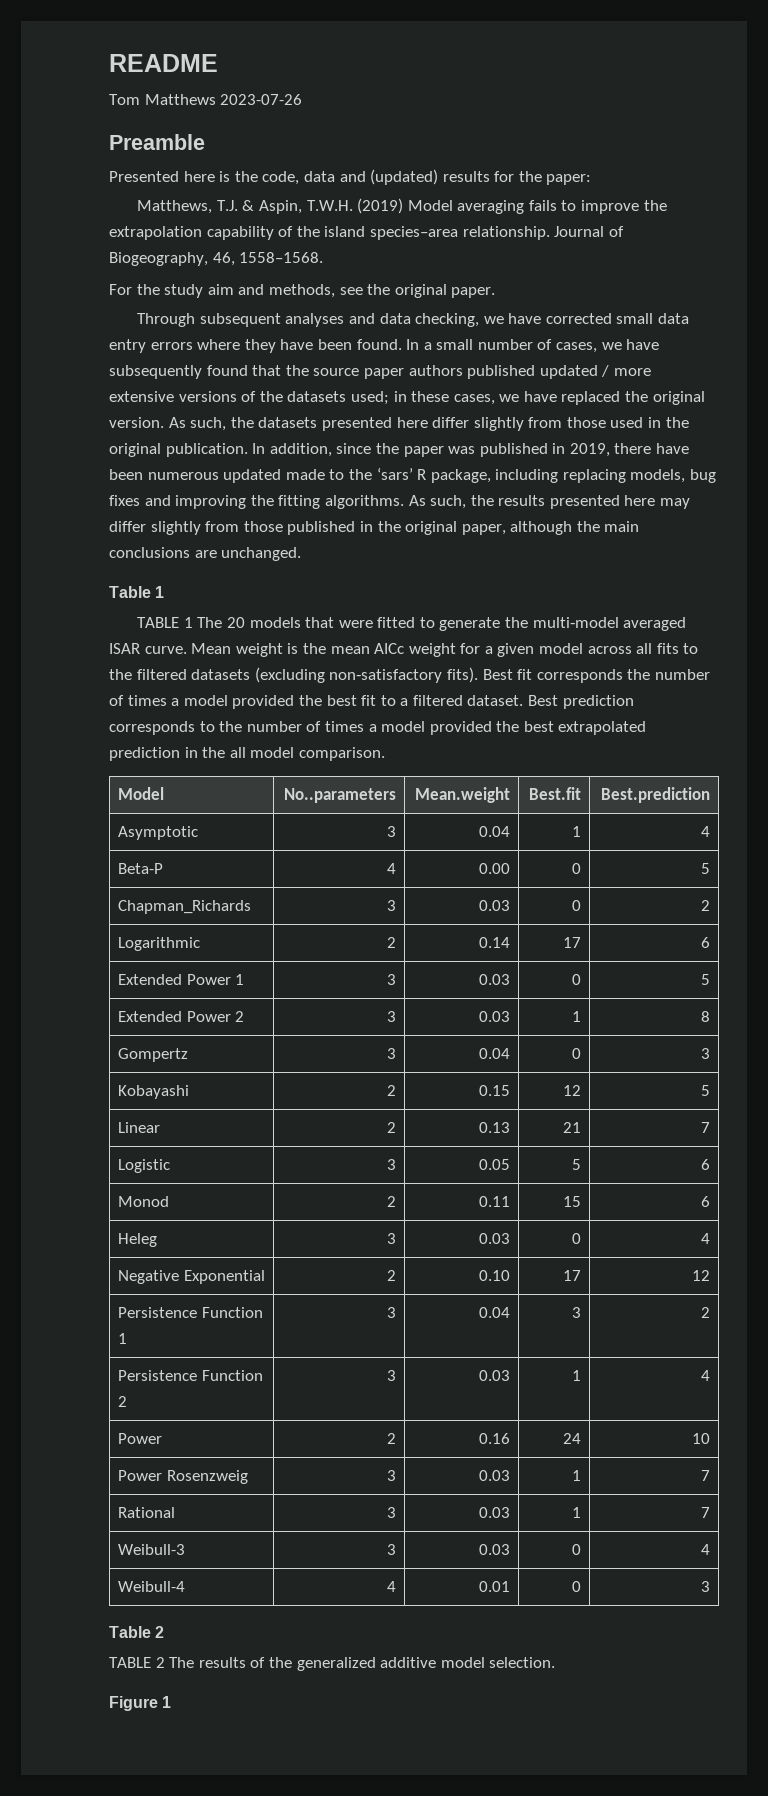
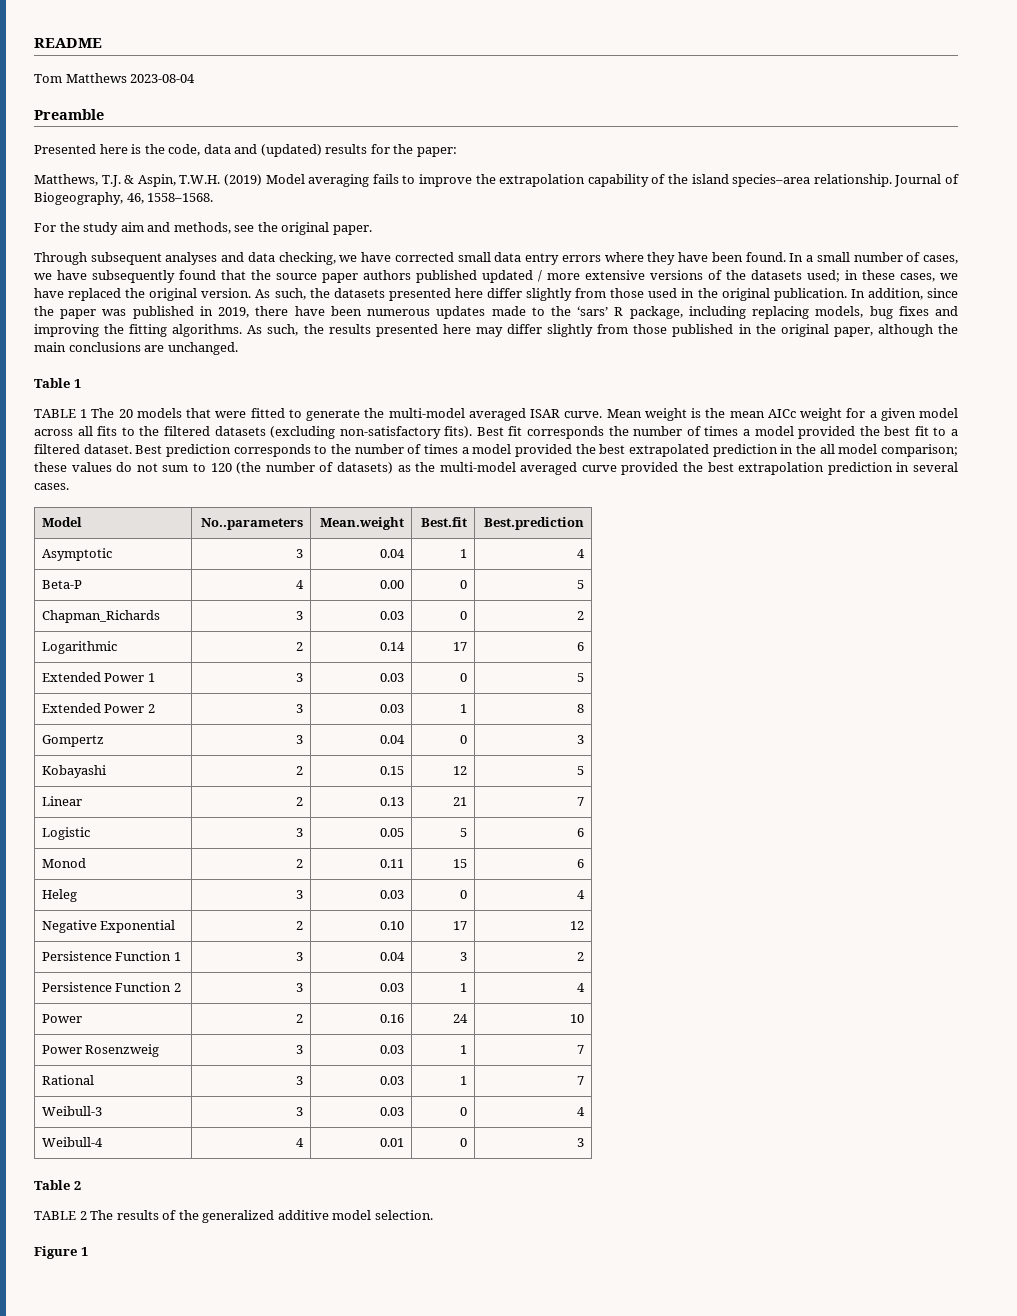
[220,94,303,105] 2023-07-26 -> [130,74,196,83] 2023-08-04
[223,469,282,483] updated -> [436,306,486,319] updates
[298,747,385,761] comparison. -> [880,444,958,457] [34,462,959,475] [34,483,69,490] comparison; these values do not sum to 120 (the number of datasets) as the multi‐model averaged curve provided the best extrapolation prediction in several cases.

